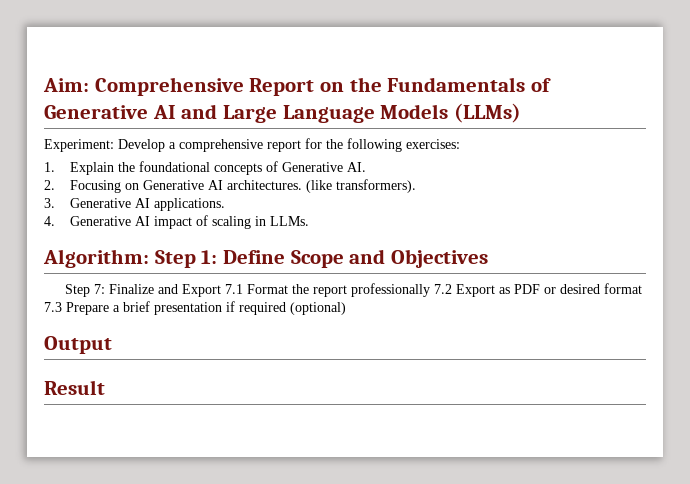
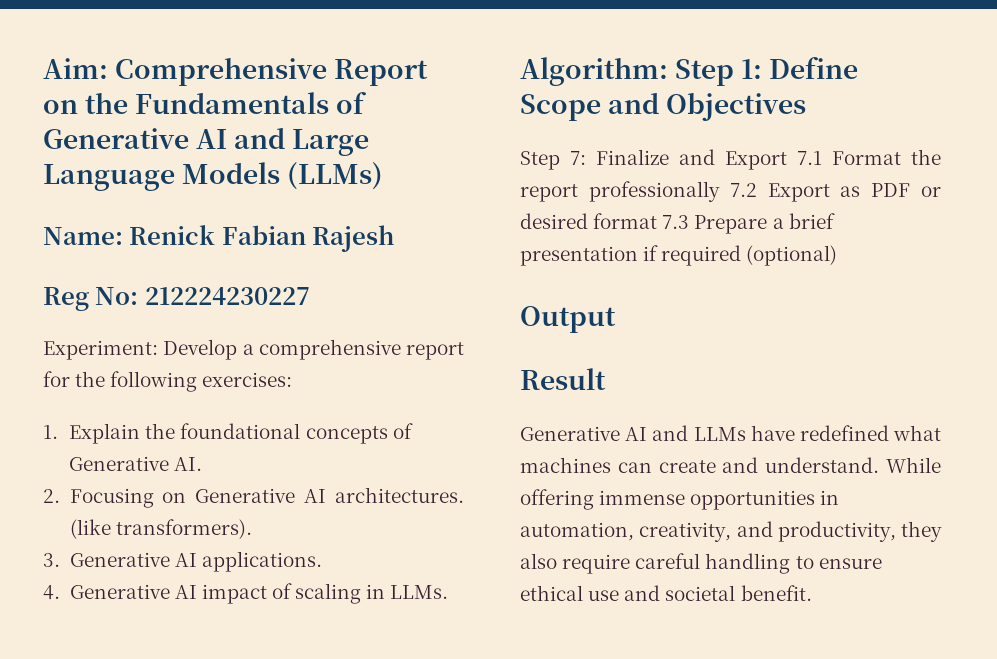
(522, 113) none -> [43,225,395,252] [43,287,310,311] // Name: Renick Fabian Rajesh // Reg No: 212224230227
(105, 387) none -> [520,425,941,441] [520,457,941,473] [520,489,840,510] [520,521,942,542] [520,553,882,574] [520,585,812,601] // Generative AI and LLMs have redefined what machines can create and understand. While offering immense opportunities in automation, creativity, and productivity, they also require careful handling to ensure ethical use and societal benefit.

